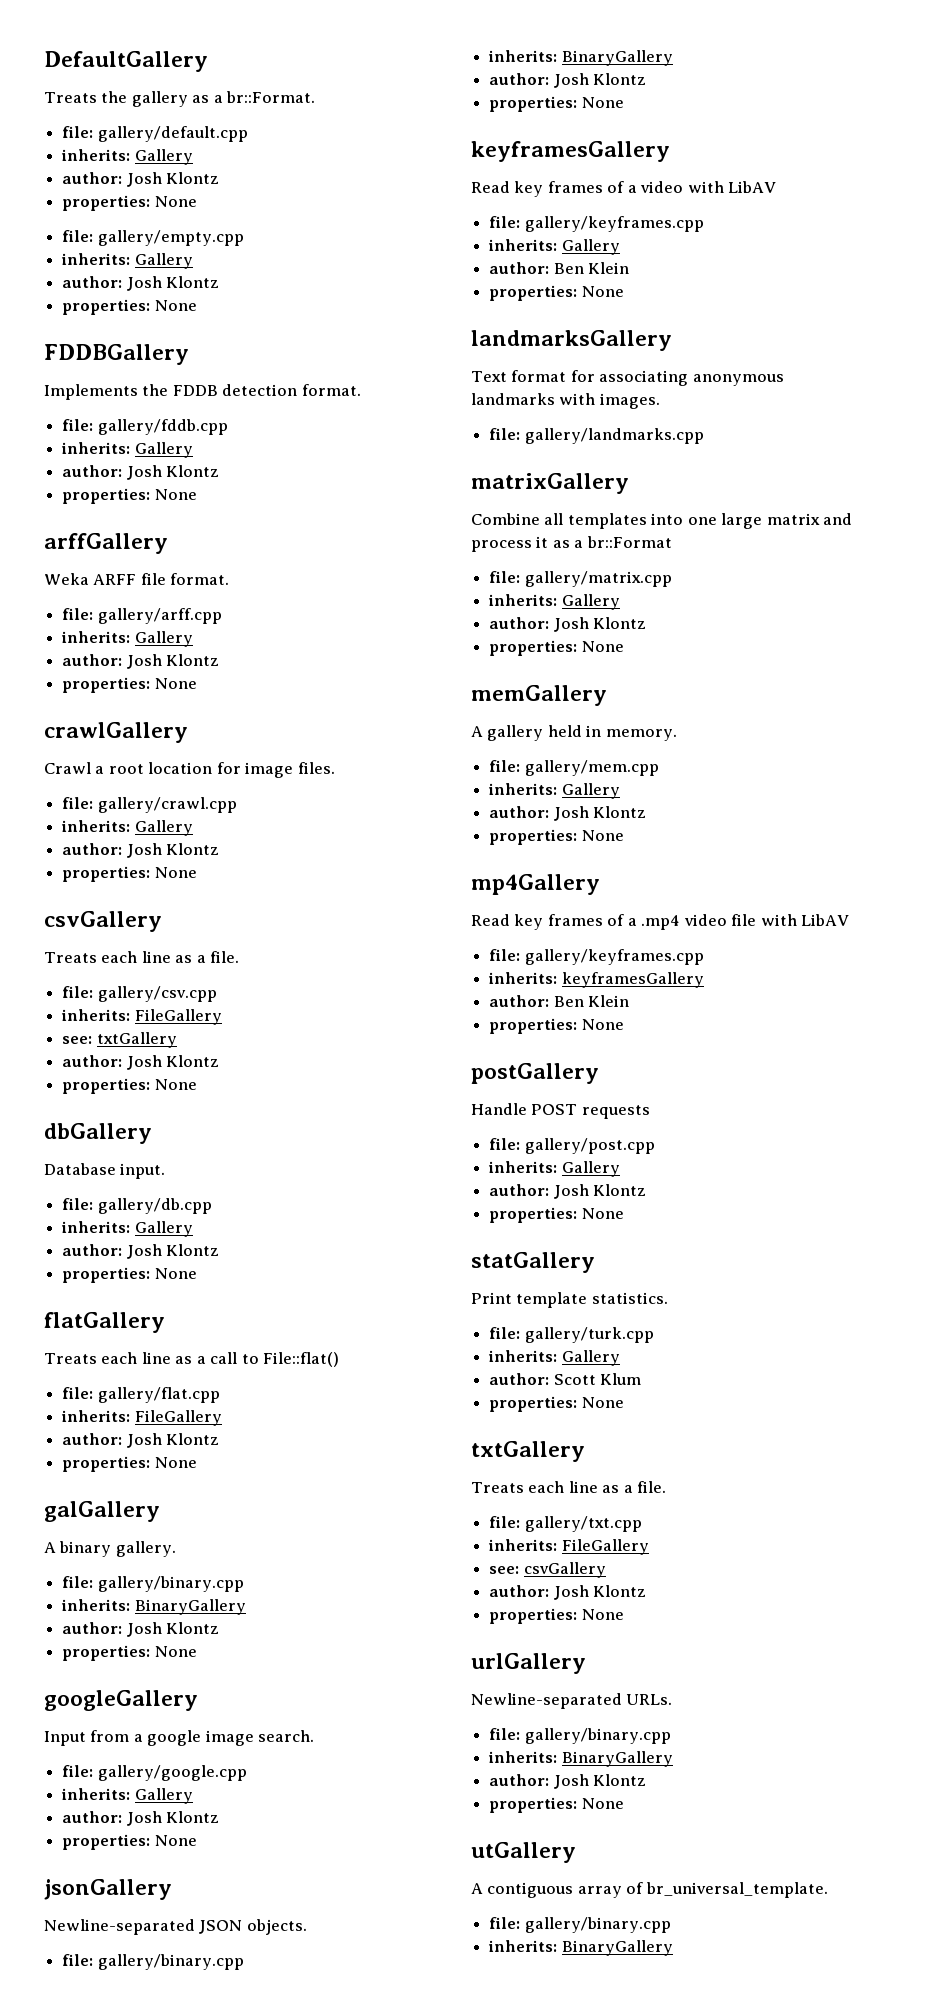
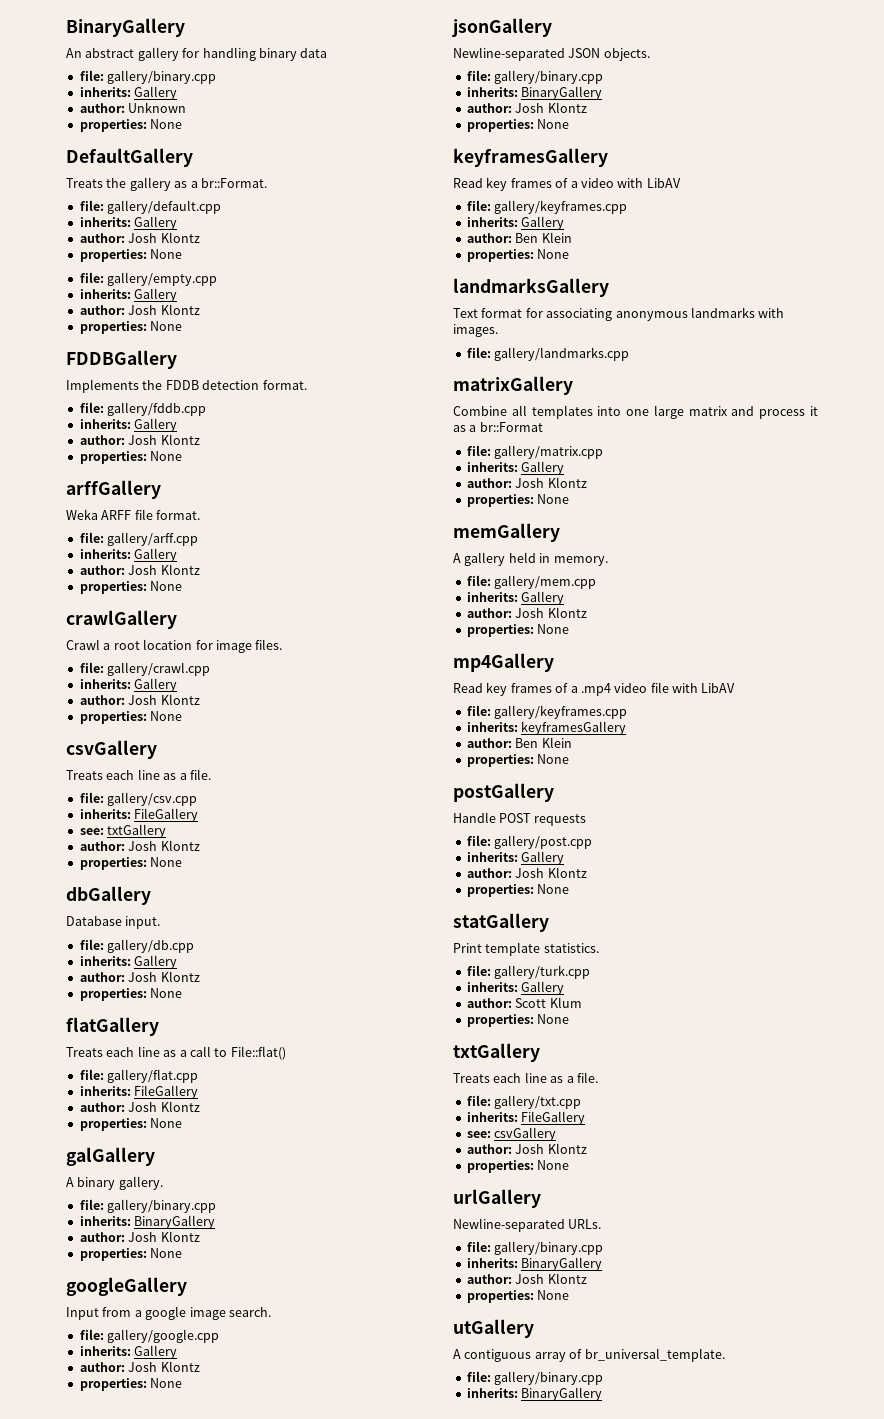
(44, 61) none -> [66,18,185,37] [66,47,328,61] [79,70,217,84] [79,86,178,100] [79,102,187,113] [79,119,183,132] BinaryGallery // An abstract gallery for handling binary data // file: gallery/binary.cpp // inherits: Gallery // author: Unknown // properties: None //

